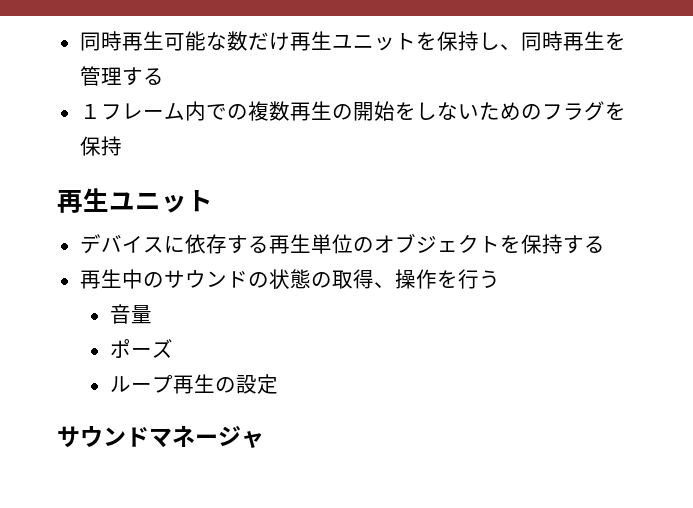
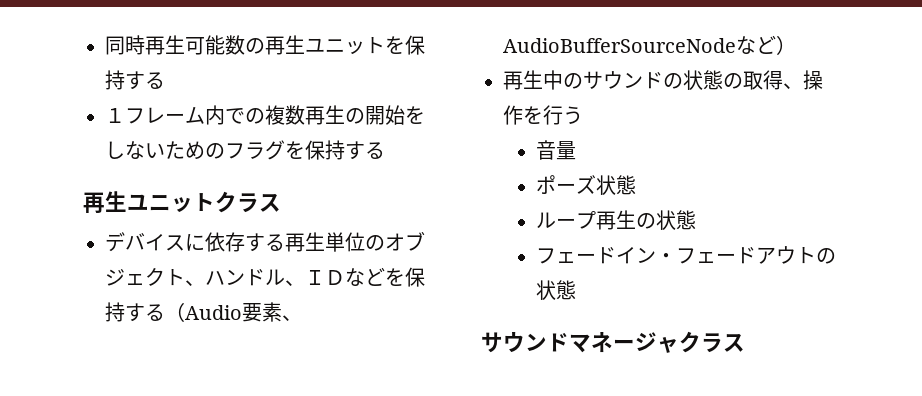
[205,31,290,51] な数だけ -> [225,35,265,55] 数の
[478,31,626,51] [79,66,122,86] し、同時再生を管理 -> (125, 80) none
[57,188,213,213] // 再生ユニット -> [345,141,385,160] [83,191,281,213] する // 再生ユニットクラス
[499,234,605,254] を保持する -> [185,267,425,287] [105,302,302,322] [503,35,796,55] 、ハンドル、ＩＤなどを保持する（Audio要素、AudioBufferSourceNodeなど）
(173, 348) none -> [595,175,636,195] 状態
[235,374,278,394] 設定 -> [655,210,696,230] [535,246,836,264] [535,280,576,300] 状態 // フェードイン・フェードアウトの状態
(264, 439) none -> [679,331,745,353] クラス

